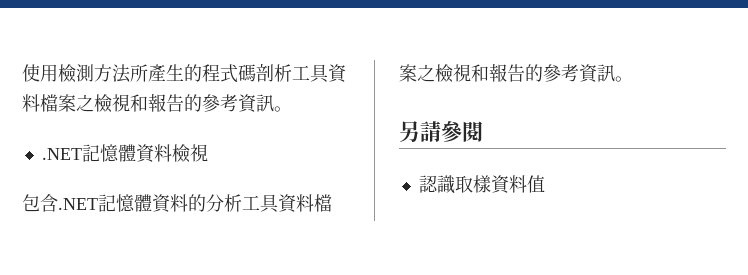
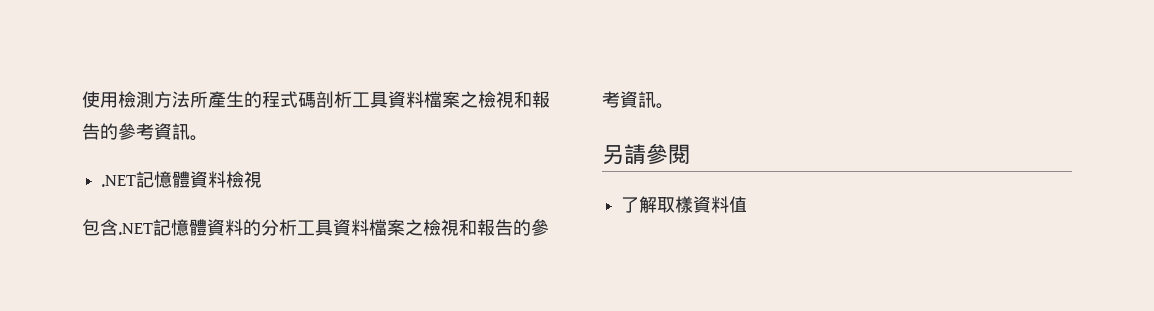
[418,175,455,194] 認識 -> [621,196,658,213] 了解

